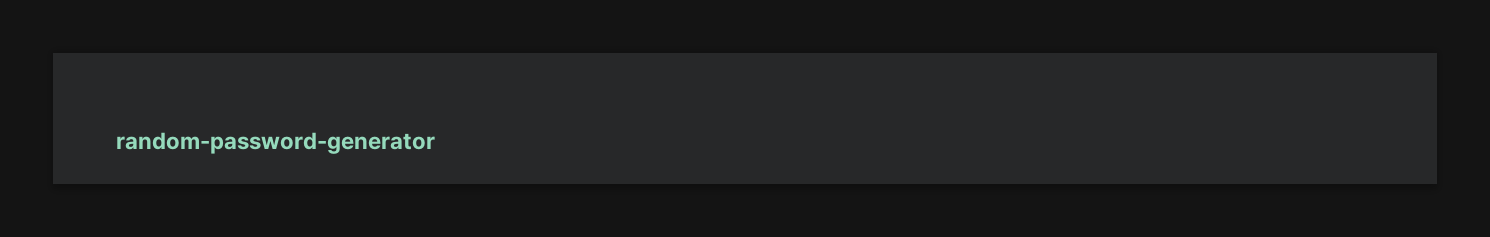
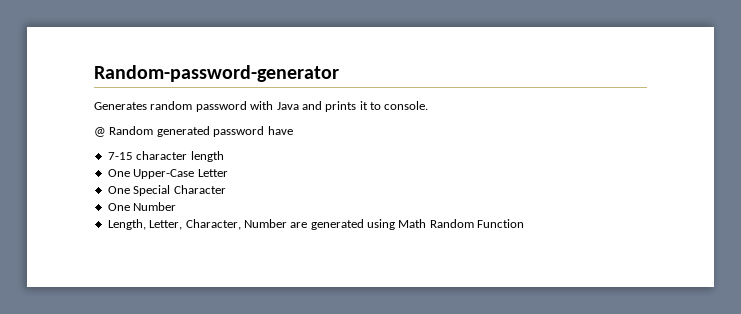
[116,132,435,154] random-password-generator -> [94,65,339,82] [94,101,429,112] [94,126,293,137] [107,151,224,162] [107,169,228,179] [107,185,226,196] [107,202,177,211] [107,219,525,230] Random-password-generator // Generates random password with Java and prints it to console. // @ Random generated password have // 7-15 character length // One Upper-Case Letter // One Special Character // One Number // Length, Letter, Character, Number are generated using Math Random Function

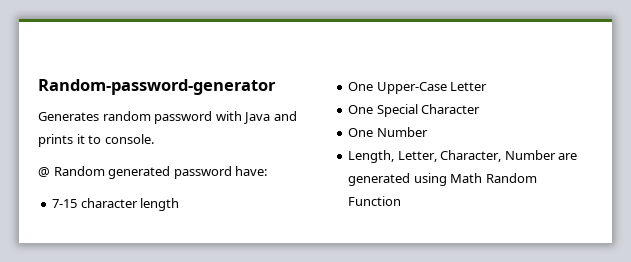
[267,126,293,135] have -> [235,166,268,176] have:

